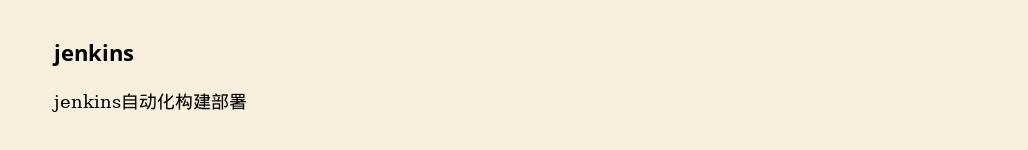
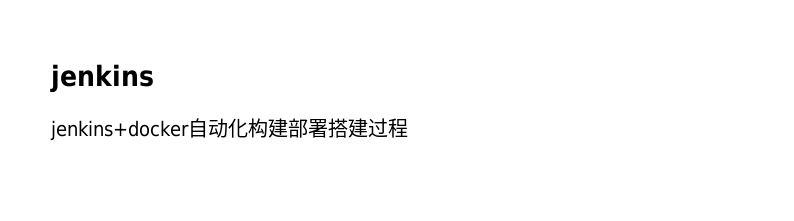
[52,94,121,112] jenkins -> [50,120,189,141] jenkins+docker
(247, 101) none -> [327,118,408,138] 搭建过程

